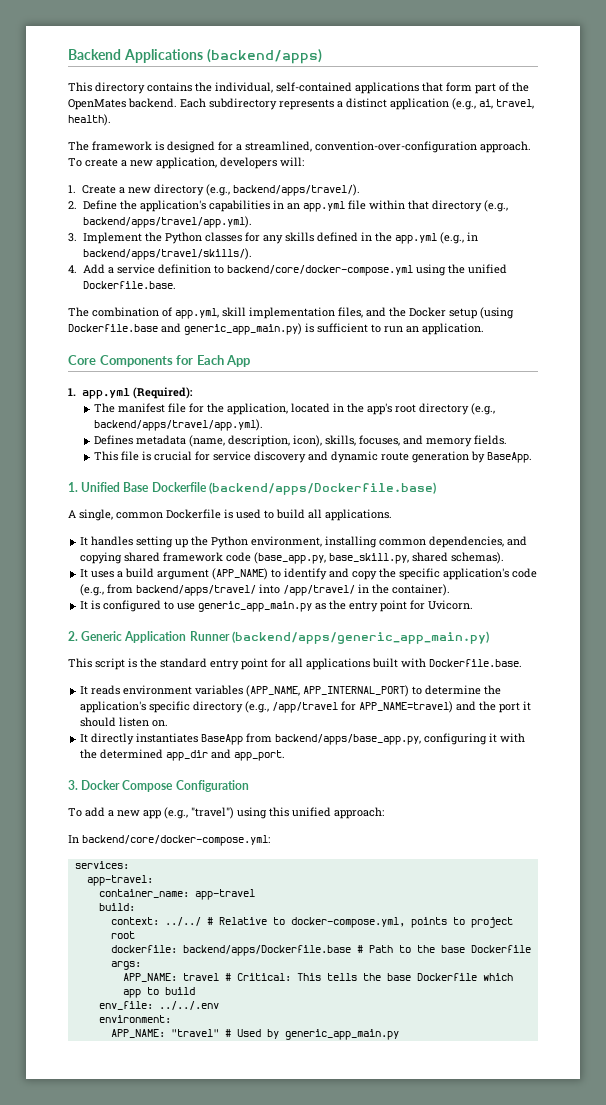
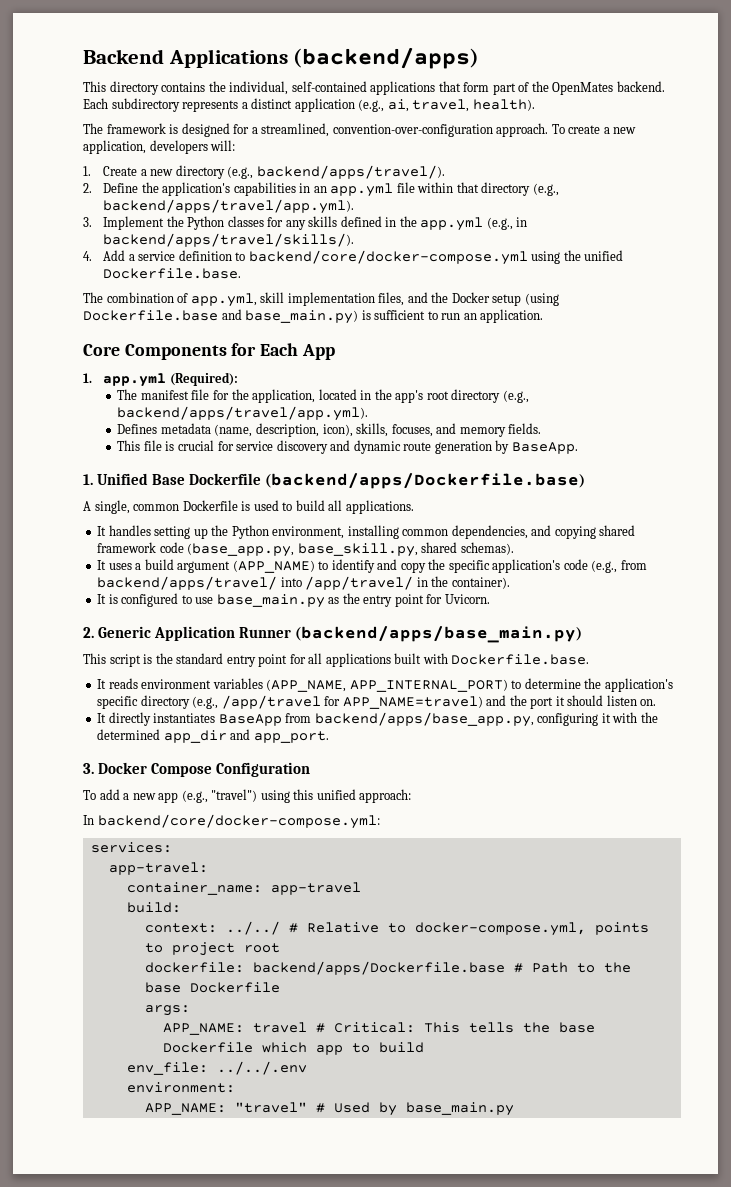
[184,323,302,335] generic_app_main.py) -> [245,310,359,324] base_main.py)
[198,601,313,612] generic_app_main.py -> [216,594,325,608] base_main.py
[231,631,489,644] (backend/apps/generic_app_main.py) -> [295,626,583,643] (backend/apps/base_main.py)
[284,1029,399,1040] generic_app_main.py -> [405,1102,514,1116] base_main.py

